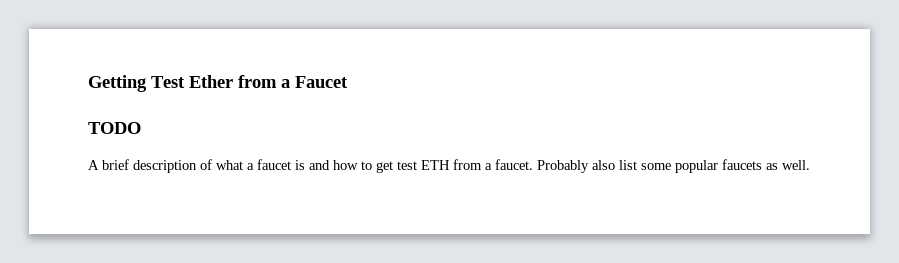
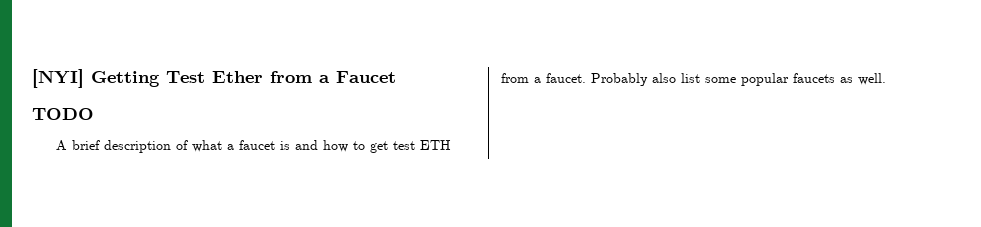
(88, 83) none -> [32,69,84,88] [NYI]

